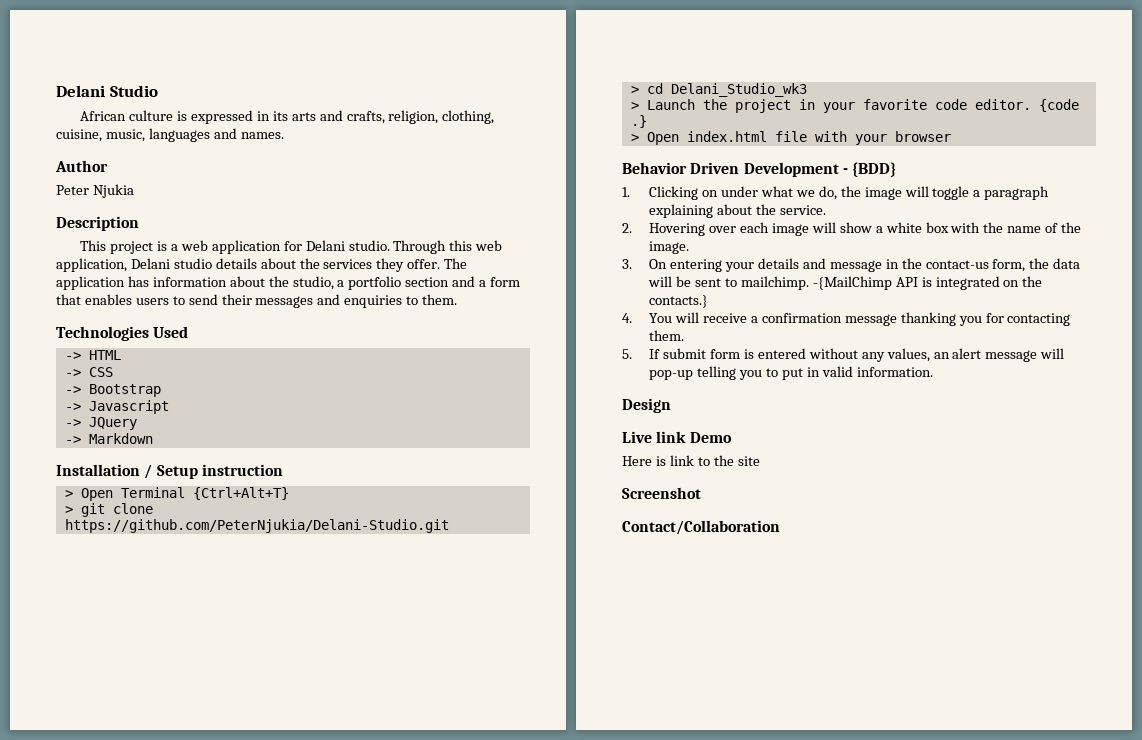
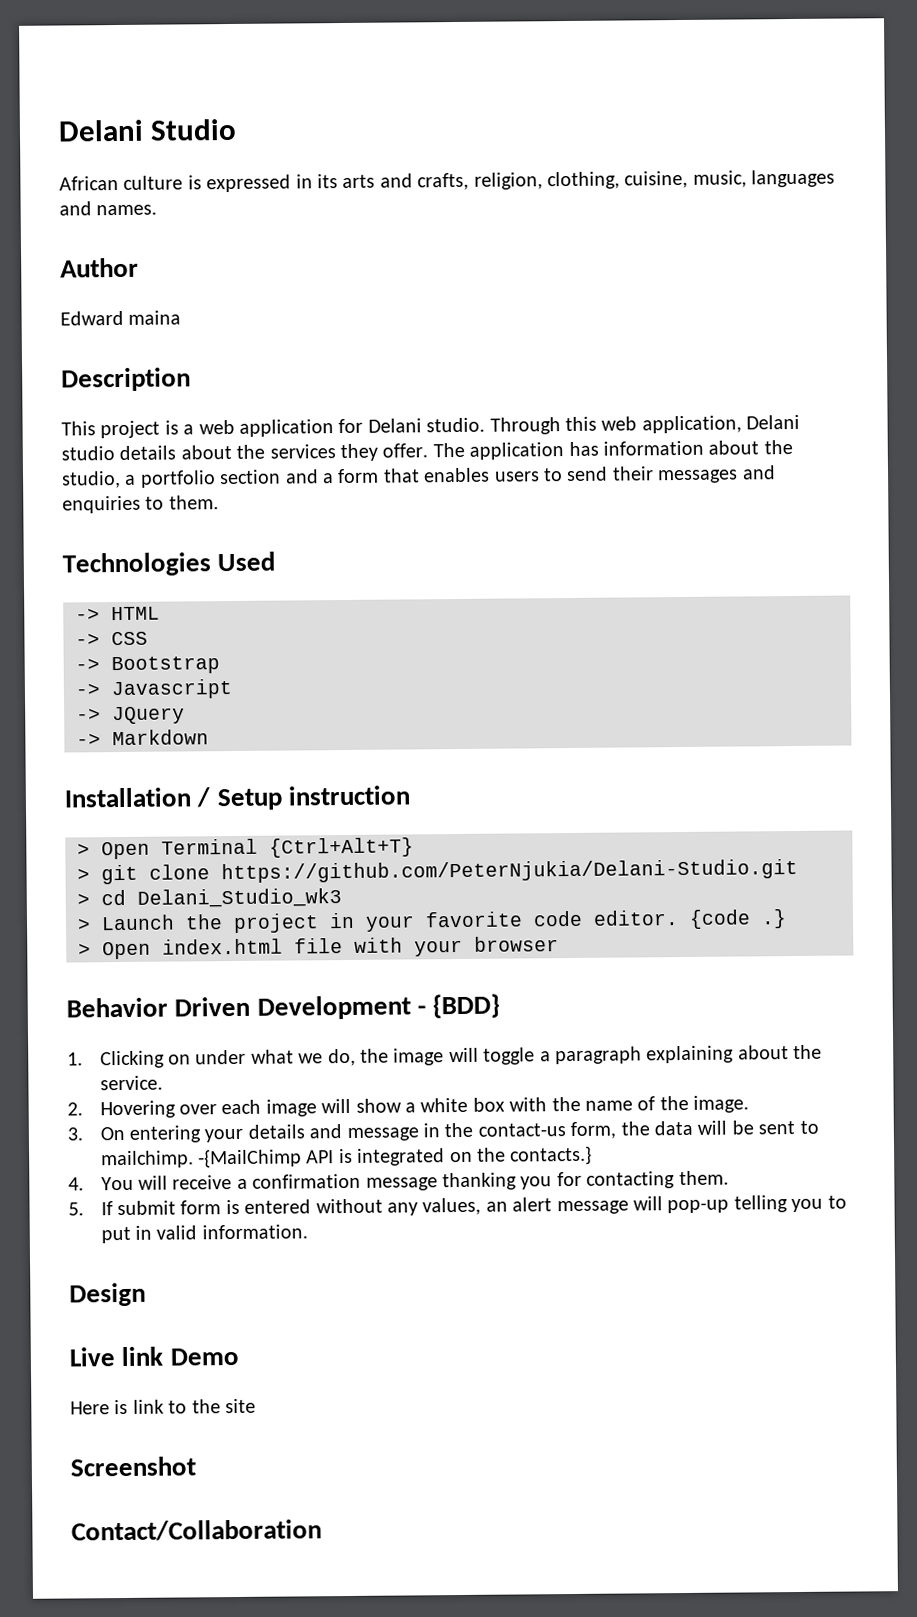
[56,184,134,198] Peter Njukia -> [60,310,182,326] Edward maina

